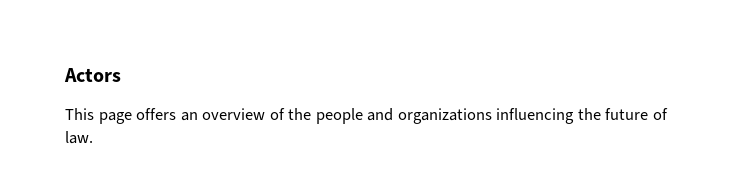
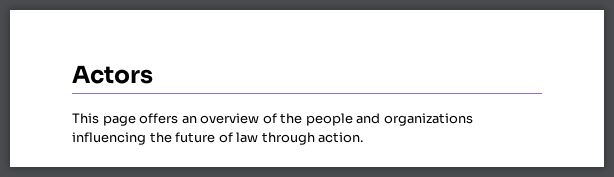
[65,131,93,144] law. -> [236,132,364,145] law through action.

